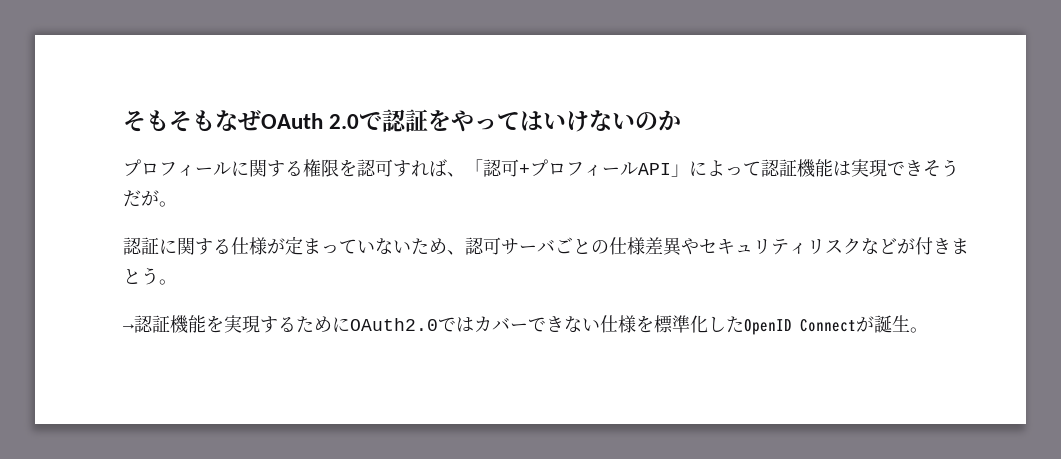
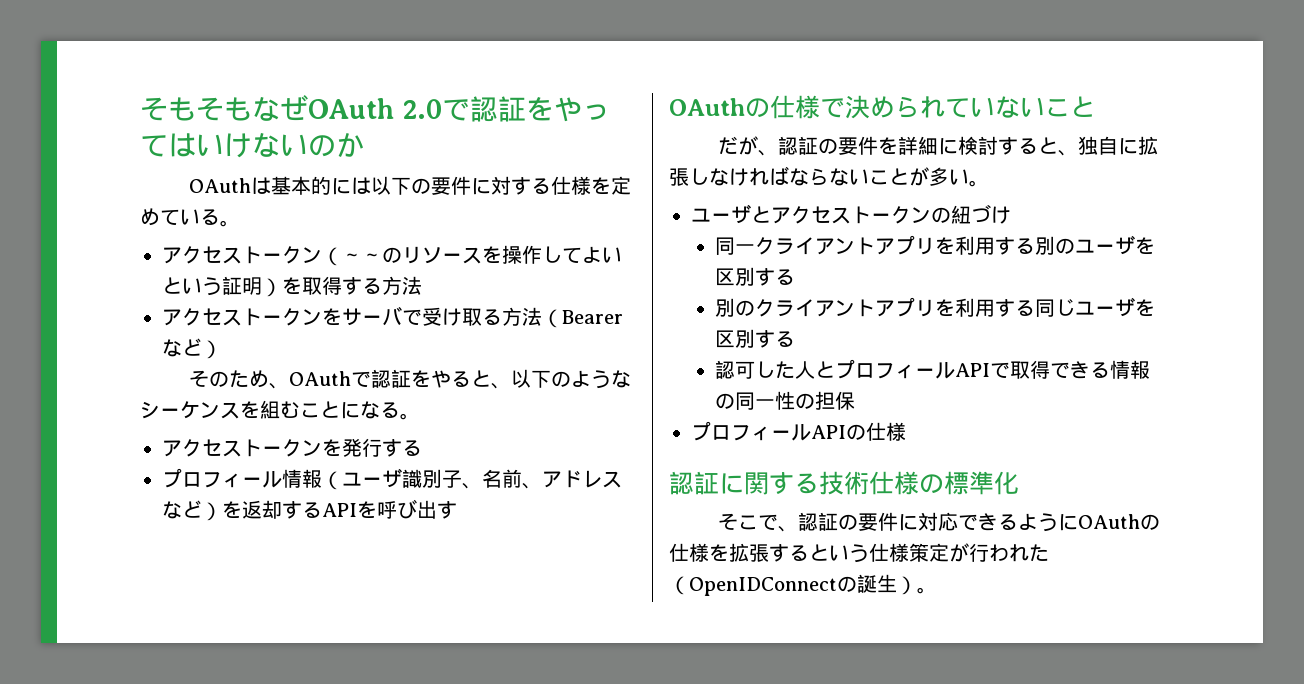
[123,159,959,178] [123,190,177,207] [123,236,969,256] [123,267,177,285] [123,315,910,335] プロフィールに関する権限を認可すれば、「認可+プロフィールAPI」によって認証機能は実現できそうだが。 // 認証に関する仕様が定まっていないため、認可サーバごとの仕様差異やセキュリティリスクなどが付きまとう。 // →認証機能を実現するためにOAuth2.0ではカバーできない仕様を標準化したOpenID Connectが誕生 -> [189,176,632,195] [140,208,240,227] [162,245,622,266] [162,276,422,297] [162,306,623,328] [162,338,222,359] [189,369,632,389] [140,400,420,420] [162,438,422,457] [162,468,622,490] [162,499,457,521] [669,95,1095,119] [718,136,1159,156] [669,166,989,187] [691,204,1011,224] [715,235,1156,255] [715,267,796,286] [715,297,1156,317] [715,329,796,348] [715,359,1151,379] [715,391,856,410] [691,421,906,441] [669,471,1019,495] [718,512,1161,532] [669,543,1049,563] [669,574,917,596] OAuthは基本的には以下の要件に対する仕様を定めている。 // アクセストークン（～～のリソースを操作してよいという証明）を取得する方法 // アクセストークンをサーバで受け取る方法（Bearerなど） // そのため、OAuthで認証をやると、以下のようなシーケンスを組むことになる。 // アクセストークンを発行する // プロフィール情報（ユーザ識別子、名前、アドレスなど）を返却するAPIを呼び出す // OAuthの仕様で決められていないこと // だが、認証の要件を詳細に検討すると、独自に拡張しなければならないことが多い。 // ユーザとアクセストークンの紐づけ // 同一クライアントアプリを利用する別のユーザを区別する // 別のクライアントアプリを利用する同じユーザを区別する // 認可した人とプロフィールAPIで取得できる情報の同一性の担保 // プロフィールAPIの仕様 // 認証に関する技術仕様の標準化 // そこで、認証の要件に対応できるようにOAuthの仕様を拡張するという仕様策定が行われた（OpenIDConnectの誕生）

